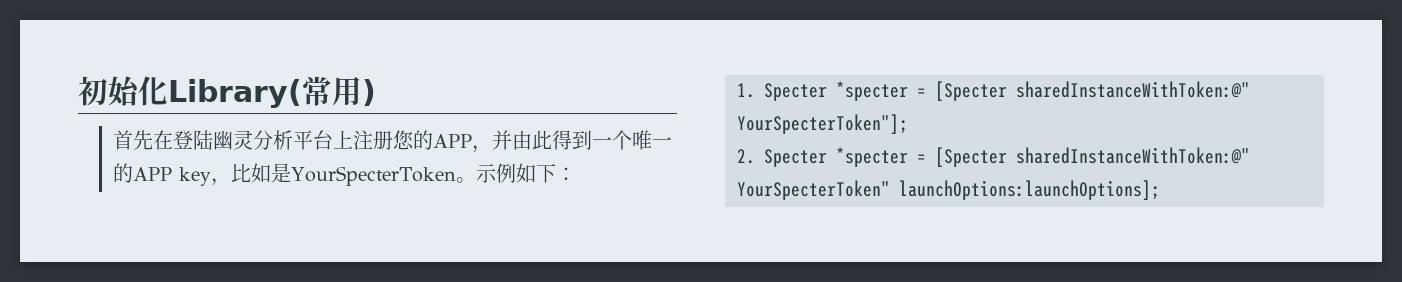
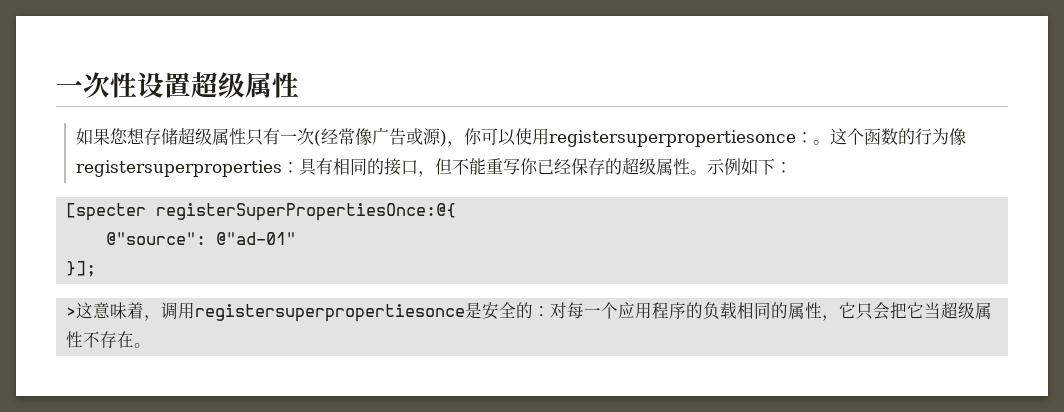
[78,76,376,108] [112,130,672,153] [112,163,576,186] [737,81,1250,101] [737,114,908,134] [737,147,1250,167] [737,180,1160,200] 初始化Library(常用) // 首先在登陆幽灵分析平台上注册您的APP，并由此得到一个唯一的APP key，比如是YourSpecterToken。示例如下： // 1. Specter *specter = [Specter sharedInstanceWithToken:@" YourSpecterToken"]; // 2. Specter *specter = [Specter sharedInstanceWithToken:@" YourSpecterToken" launchOptions:launchOptions]; -> [56,72,299,98] [75,127,966,147] [75,157,792,177] [66,203,457,221] [106,232,297,245] [66,261,97,277] [66,302,993,322] [66,331,152,348] 一次性设置超级属性 // 如果您想存储超级属性只有一次(经常像广告或源)，你可以使用registersuperpropertiesonce：。这个函数的行为像registersuperproperties：具有相同的接口，但不能重写你已经保存的超级属性。示例如下： // [specter registerSuperPropertiesOnce:@{ // @"source": @"ad-01" // }]; // >这意味着，调用registersuperpropertiesonce是安全的：对每一个应用程序的负载相同的属性，它只会把它当超级属性不存在。

